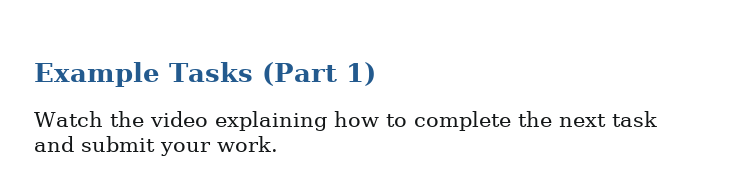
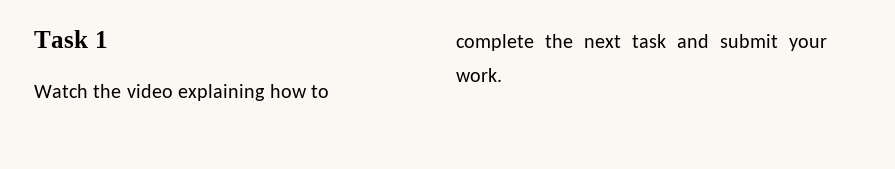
[34,62,376,87] Example Tasks (Part 1) -> [34,30,108,48] Task 1

